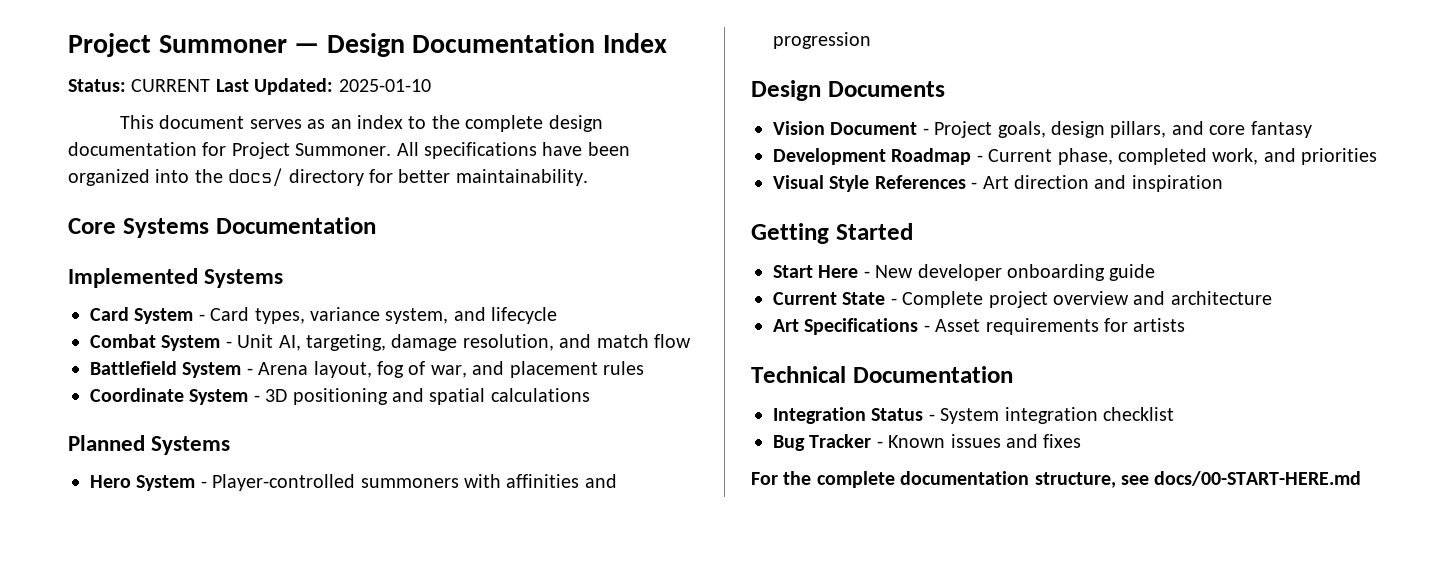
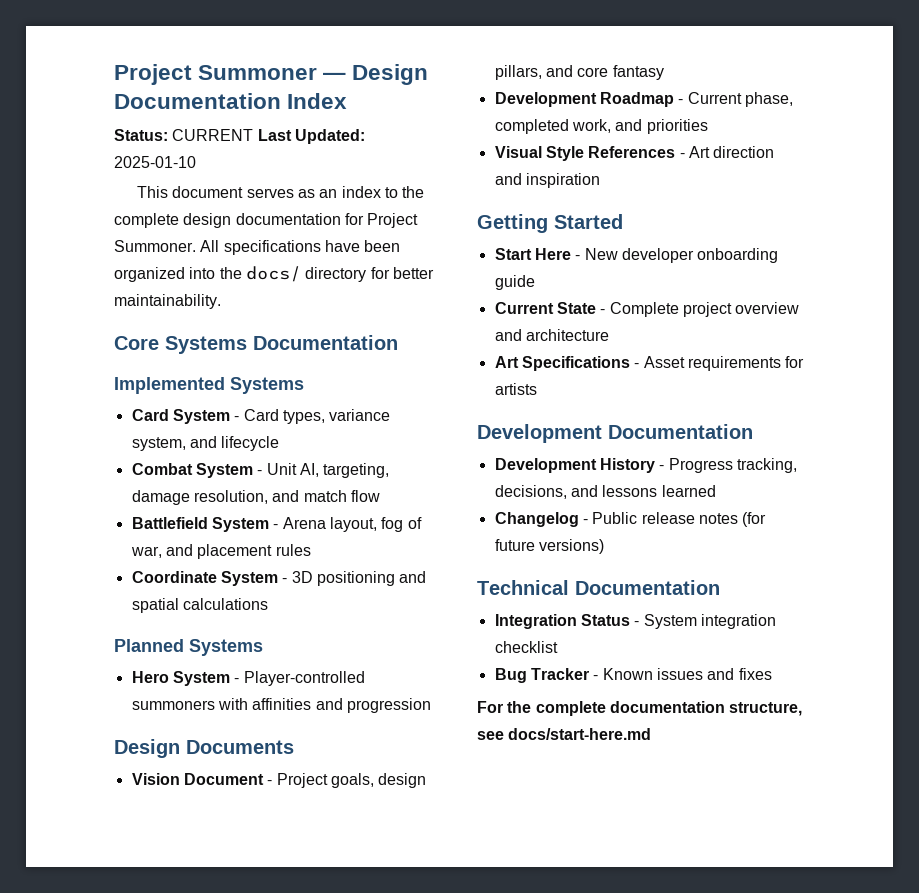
(1186, 325) none -> [477,424,753,443] [494,458,797,473] [494,485,716,499] [494,512,767,527] [494,539,604,554] // Development Documentation // Development History - Progress tracking, decisions, and lessons learned // Changelog - Public release notes (for future versions)
[1154,471,1362,486] docs/00-START-HERE.md -> [508,728,652,740] docs/start-here.md

